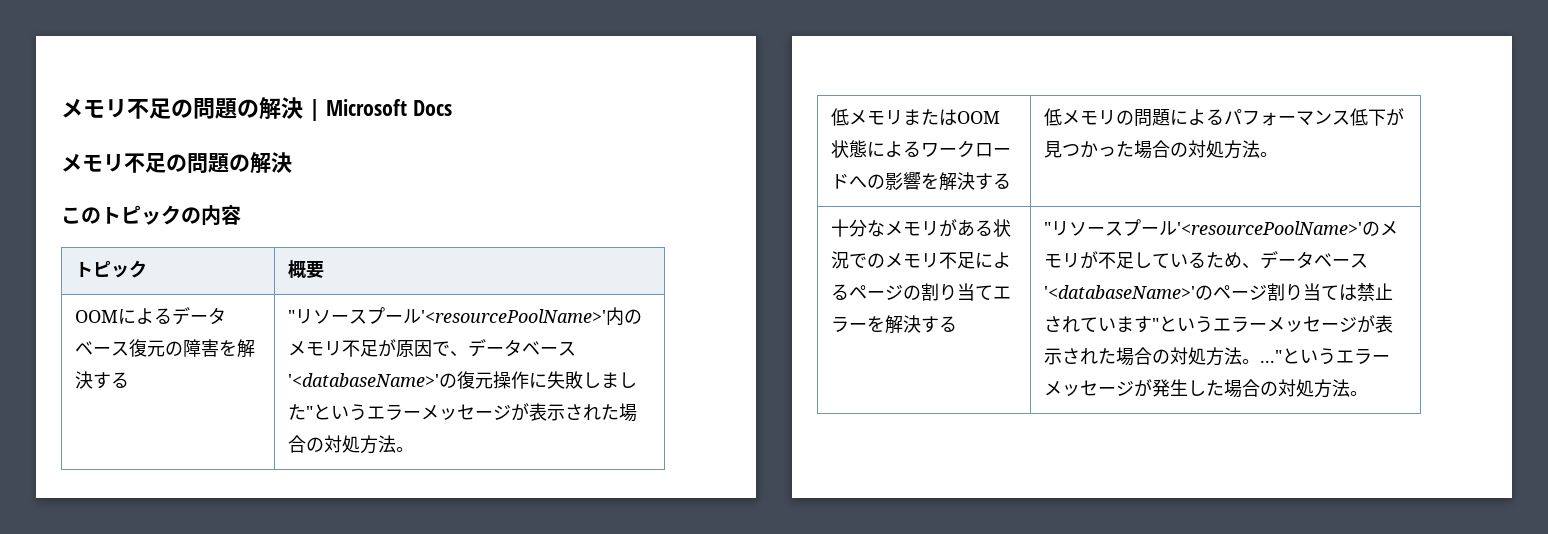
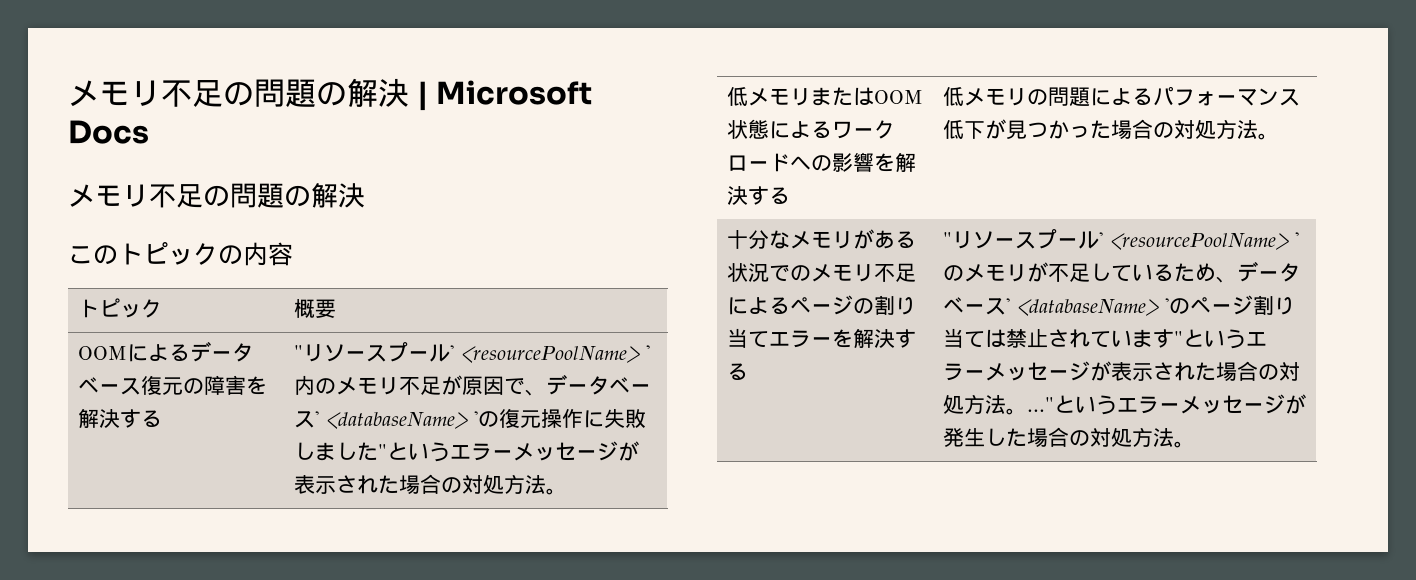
[421,309,607,323] '<resourcePoolName>' -> [449,345,650,363] ' <resourcePoolName> '
[288,373,440,387] '<databaseName>' -> [314,411,478,429] ' <databaseName> '
[1177,221,1363,235] '<resourcePoolName>' -> [1098,232,1299,250] ' <resourcePoolName> '
[1044,285,1196,299] '<databaseName>' -> [1005,298,1169,316] ' <databaseName> '

